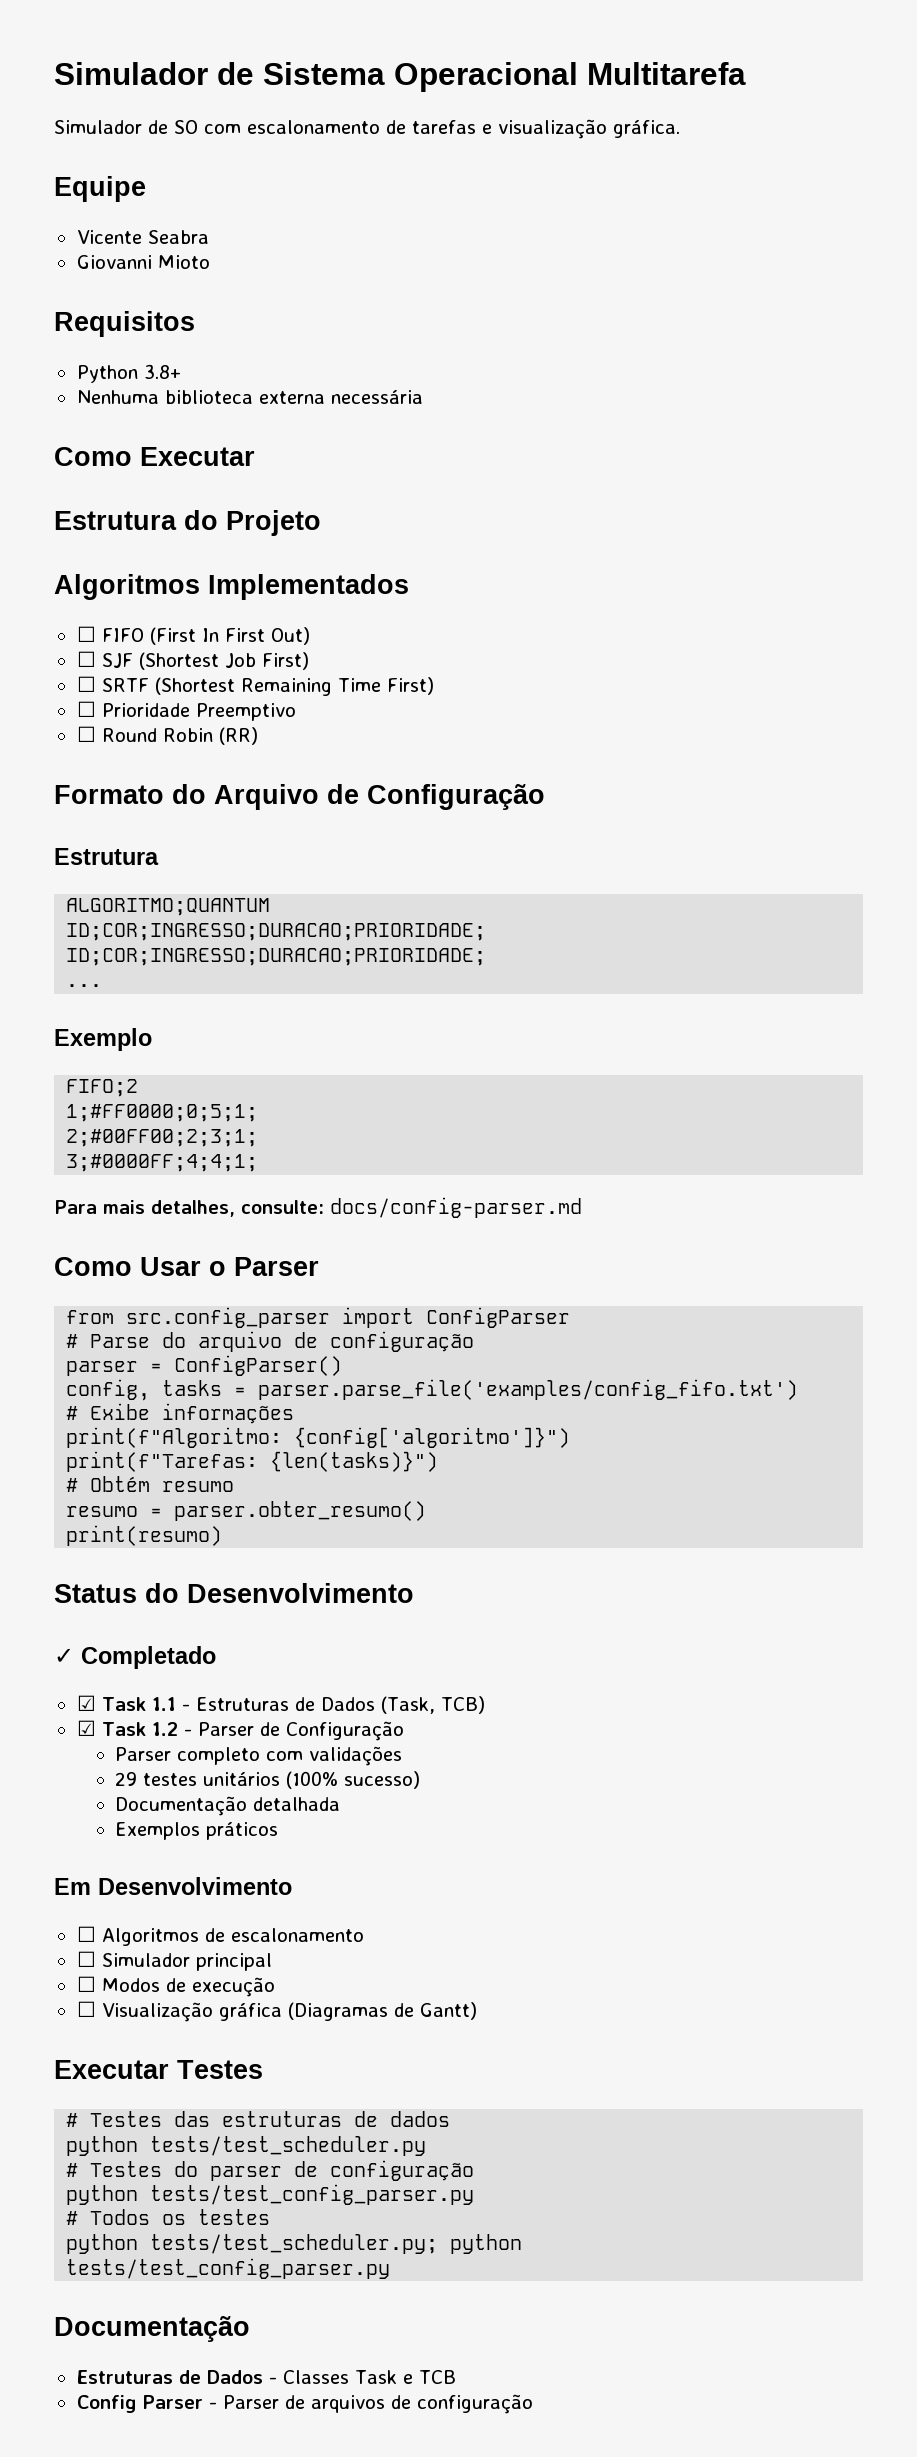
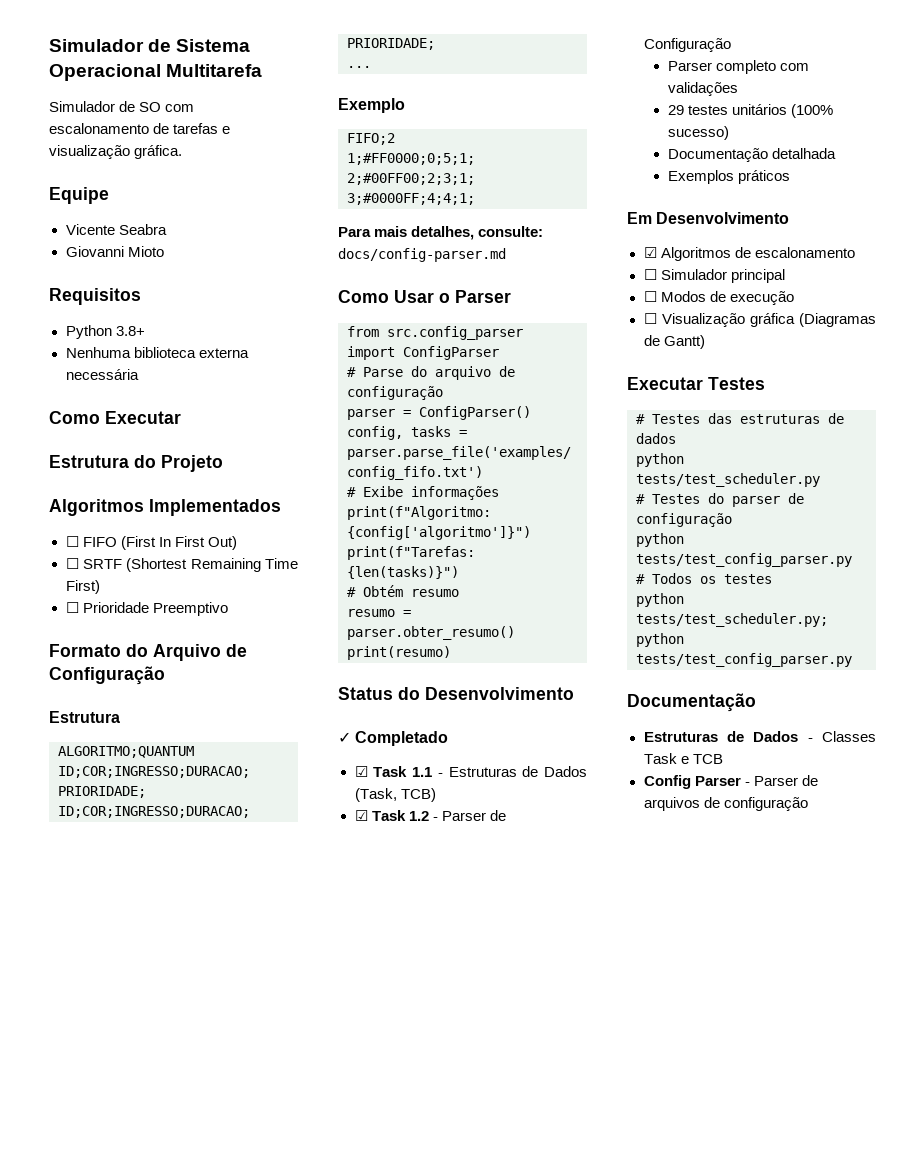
[76,651,309,670] // ☐ SJF (Shortest Job First) -> (237, 543) none
[76,726,258,745] // ☐ Round Robin (RR) -> (228, 609) none
[76,1926,96,1942] ☐ -> [643,247,657,258] ☑

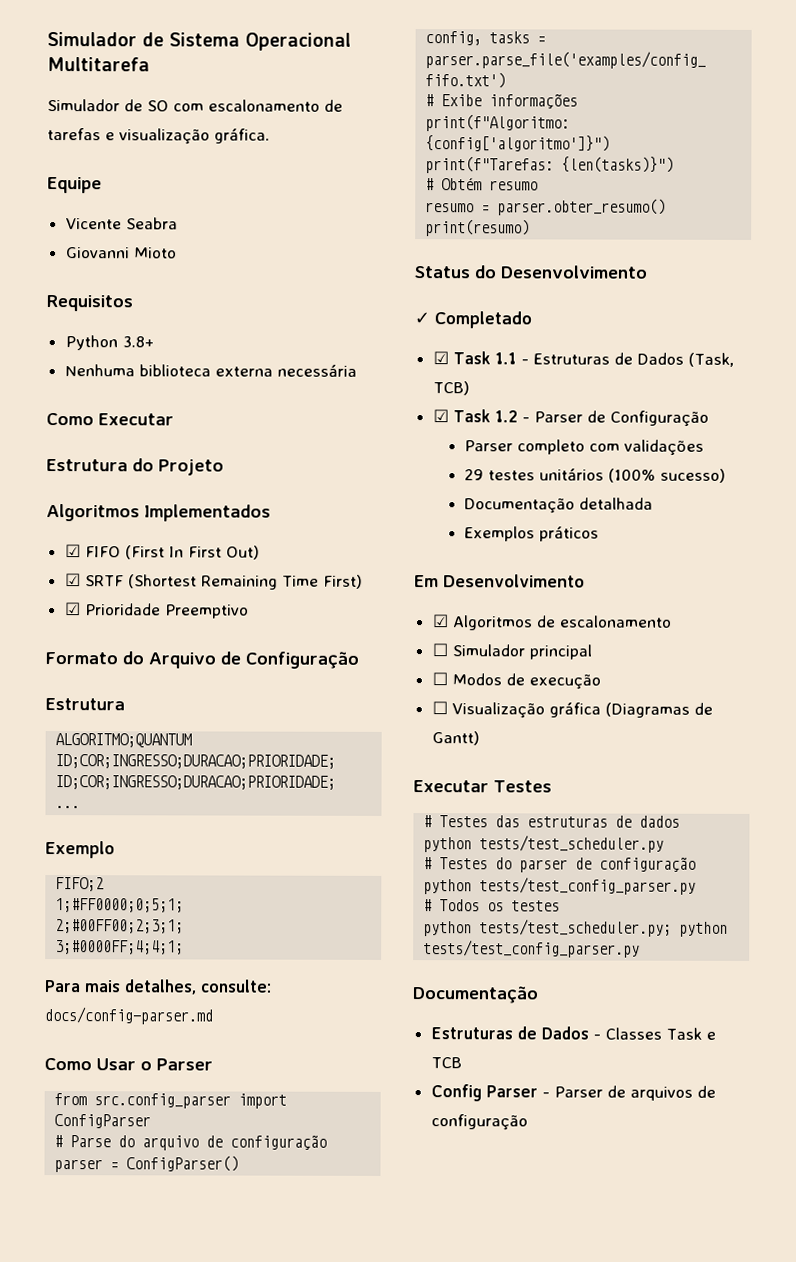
[65,536,79,547] ☐ -> [64,544,81,558] ☑
[65,558,79,569] ☐ -> [64,573,81,587] ☑
[65,602,79,613] ☐ -> [64,602,81,616] ☑

